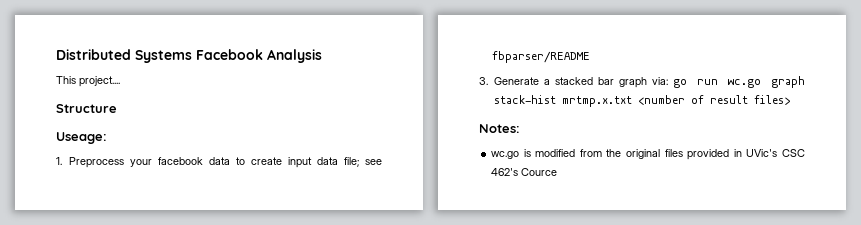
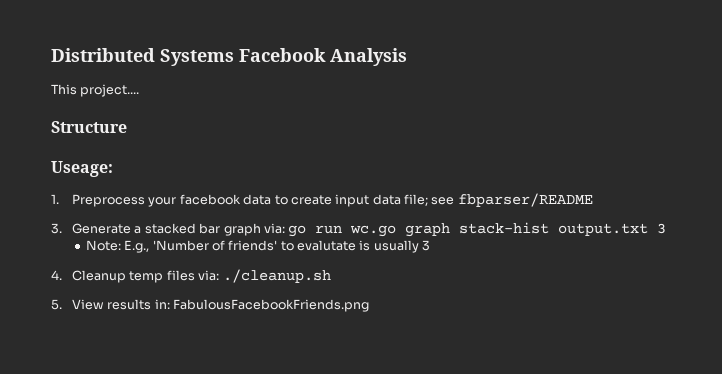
[561,95,790,107] [479,124,520,133] [491,149,805,160] [491,168,558,176] mrtmp.x.txt <number of result files> // Notes: // wc.go is modified from the original files provided in UVic's CSC 462's Cource -> [558,223,667,236] [85,240,431,253] [51,269,331,283] [51,299,370,312] output.txt 3 // Note: E.g., 'Number of friends' to evalutate is usually 3 // 4. Cleanup temp files via: ./cleanup.sh // 5. View results in: FabulousFacebookFriends.png

